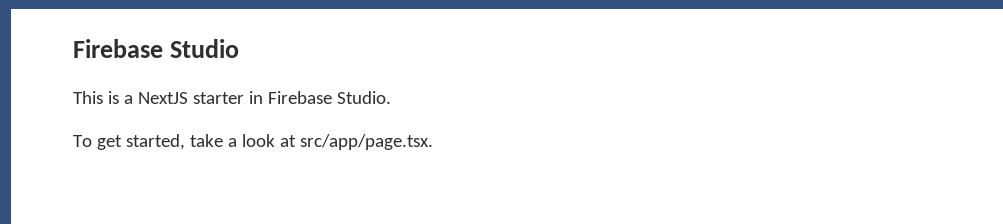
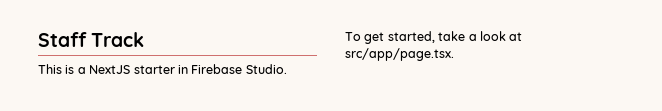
[73,39,240,58] Firebase Studio -> [38,32,145,47] Staff Track

